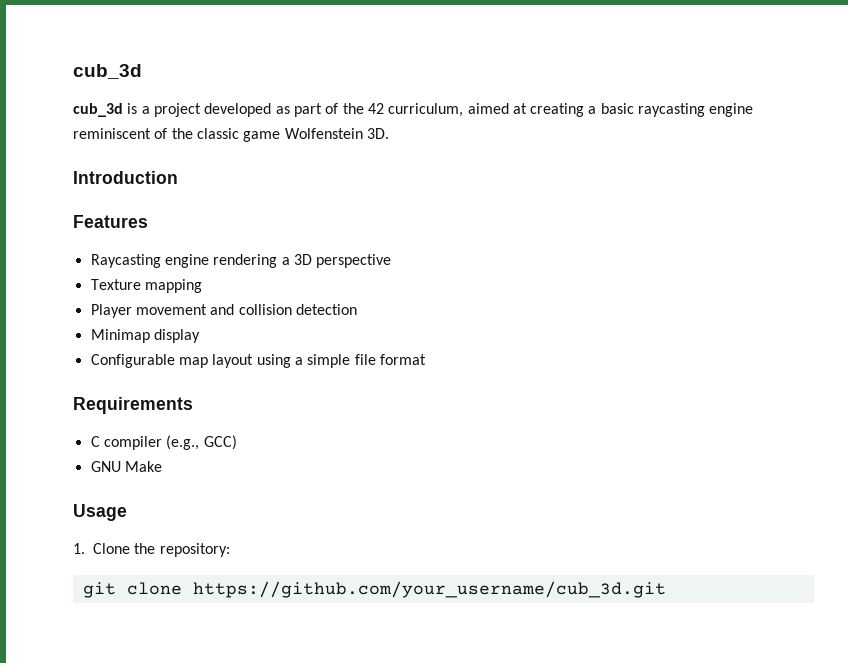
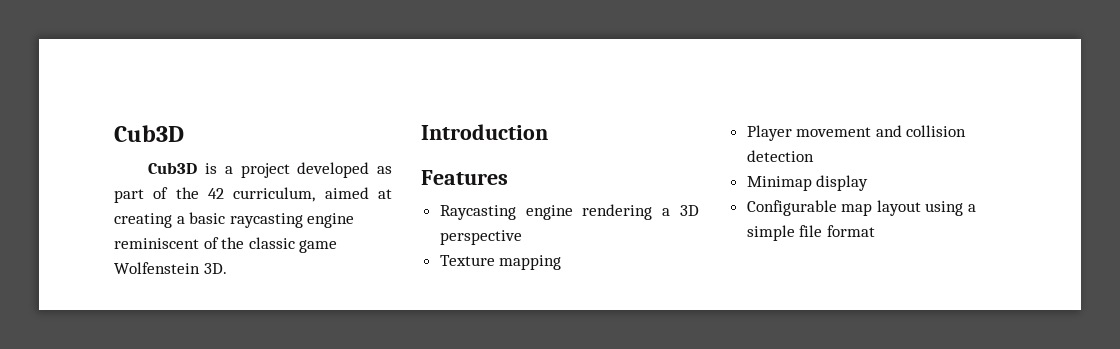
[73,64,142,79] [73,103,123,117] cub_3d // cub_3d -> [114,125,184,142] [148,162,198,174] Cub3D // Cub3D
[73,397,193,414] [90,435,237,450] [90,461,162,472] [73,504,127,521] [73,543,230,557] [82,581,666,598] // Requirements // C compiler (e.g., GCC) // GNU Make // Usage // 1. Clone the repository: // git clone https://github.com/your_username/cub_3d.git -> (875, 231) none

